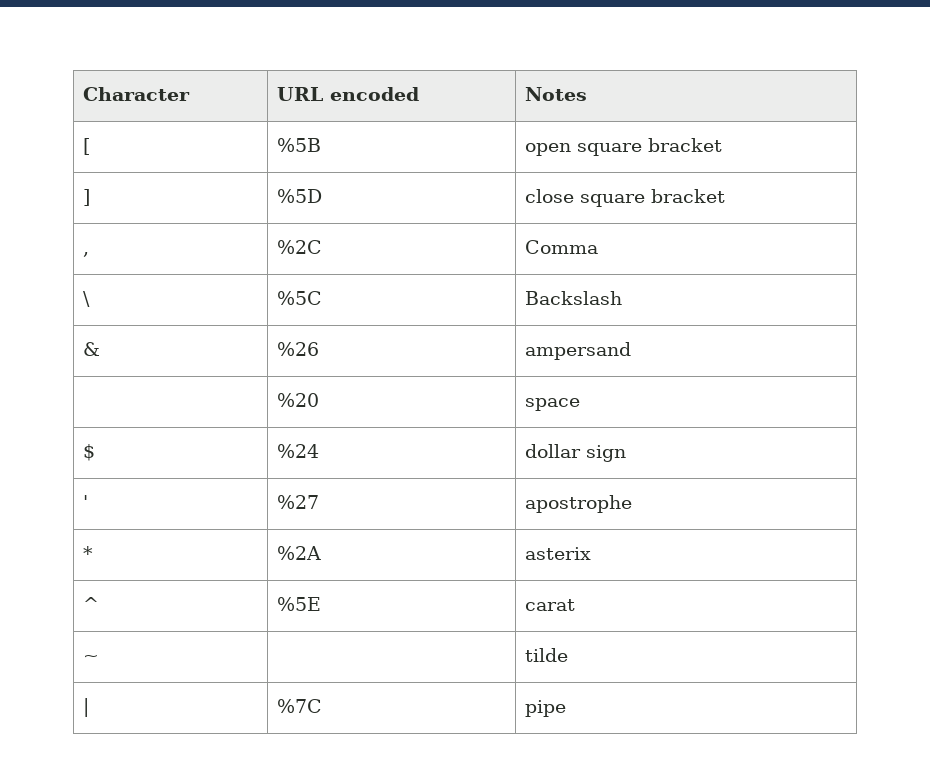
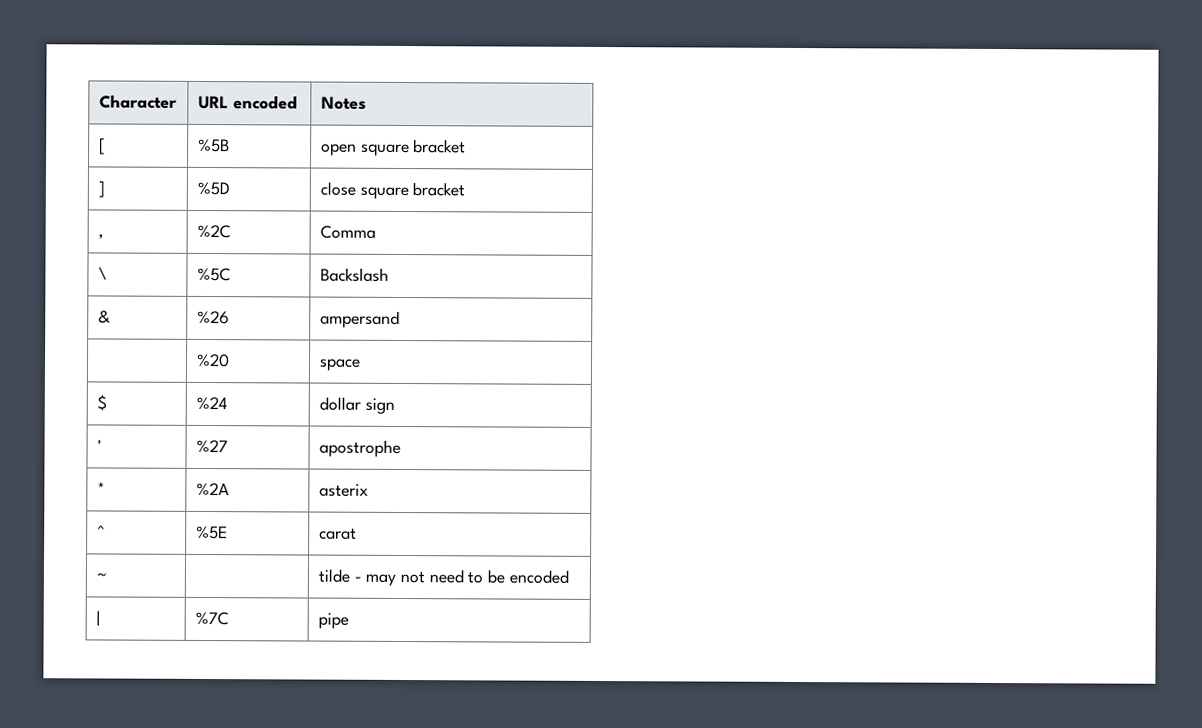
(568, 655) none -> [353,569,569,586] - may not need to be encoded

